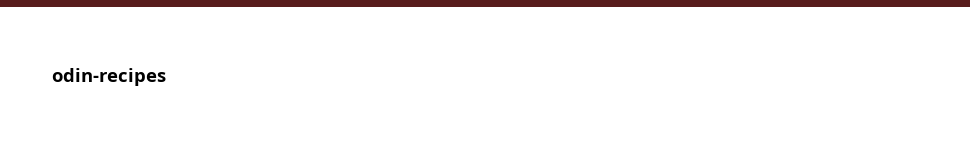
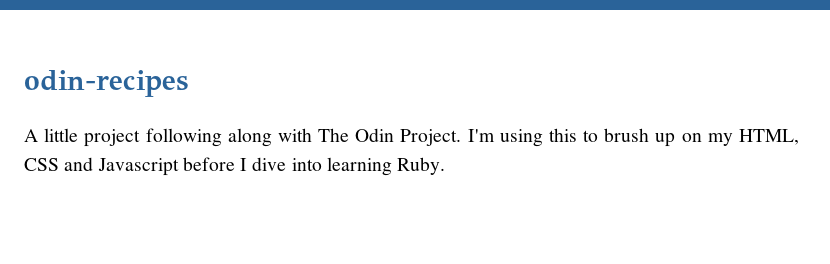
(166, 77) none -> [24,128,799,147] [24,157,446,176] // A little project following along with The Odin Project. I'm using this to brush up on my HTML, CSS and Javascript before I dive into learning Ruby.

